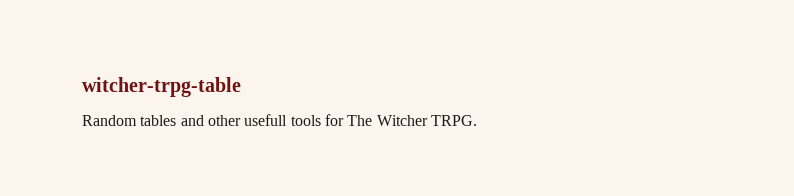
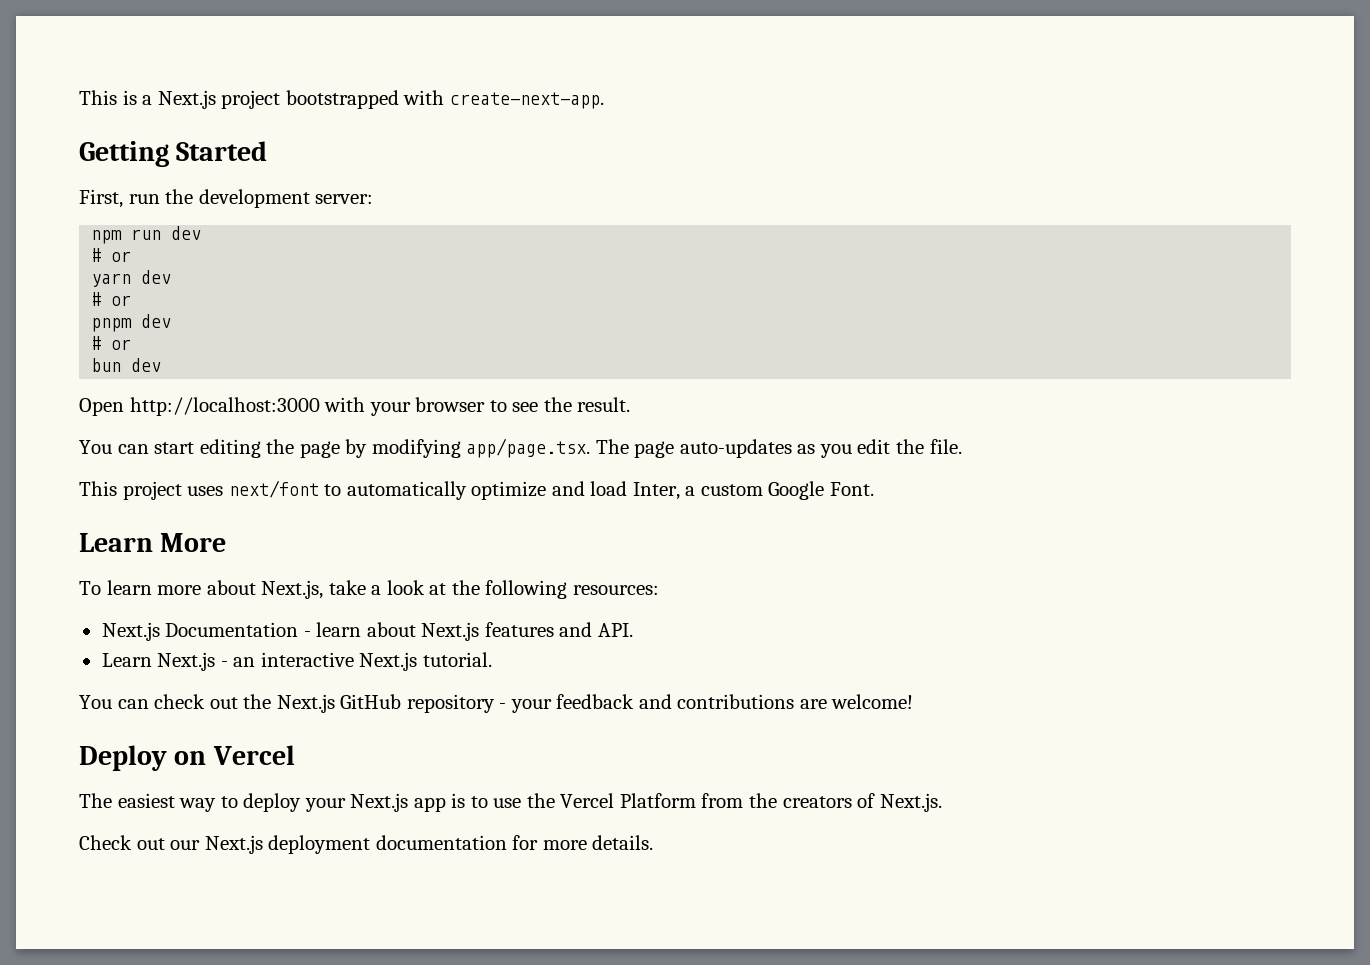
[82,77,241,97] [82,114,477,126] witcher-trpg-table // Random tables and other usefull tools for The Witcher TRPG. -> [79,90,604,109] [79,141,268,167] [79,189,374,208] [91,226,202,244] [91,248,132,262] [91,270,172,287] [91,292,132,306] [91,314,172,332] [91,336,132,350] [91,358,162,372] [79,397,631,416] [79,438,962,458] [79,480,874,500] [79,533,227,552] [79,580,659,599] [101,622,633,641] [101,652,492,671] [79,694,914,713] [79,745,295,771] [79,793,942,812] [79,835,654,854] This is a Next.js project bootstrapped with create-next-app. // Getting Started // First, run the development server: // npm run dev // # or // yarn dev // # or // pnpm dev // # or // bun dev // Open http://localhost:3000 with your browser to see the result. // You can start editing the page by modifying app/page.tsx. The page auto-updates as you edit the file. // This project uses next/font to automatically optimize and load Inter, a custom Google Font. // Learn More // To learn more about Next.js, take a look at the following resources: // Next.js Documentation - learn about Next.js features and API. // Learn Next.js - an interactive Next.js tutorial. // You can check out the Next.js GitHub repository - your feedback and contributions are welcome! // Deploy on Vercel // The easiest way to deploy your Next.js app is to use the Vercel Platform from the creators of Next.js. // Check out our Next.js deployment documentation for more details.

